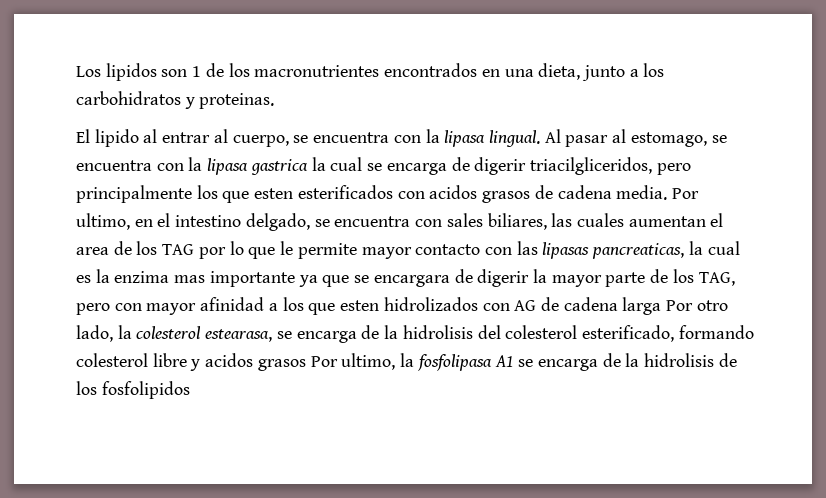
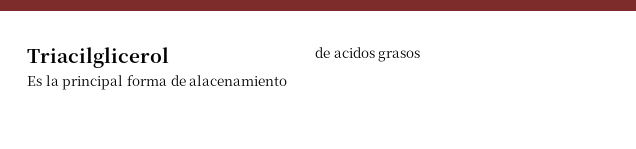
[76,63,665,81] [76,91,275,109] [76,129,727,147] [76,157,691,175] [76,185,699,203] [76,213,724,231] [76,241,740,259] [76,269,735,287] [76,297,728,315] [76,325,754,343] [76,353,737,371] [76,381,190,399] Los lipidos son 1 de los macronutrientes encontrados en una dieta, junto a los carbohidratos y proteinas. // El lipido al entrar al cuerpo, se encuentra con la lipasa lingual. Al pasar al estomago, se encuentra con la lipasa gastrica la cual se encarga de digerir triacilgliceridos, pero principalmente los que esten esterificados con acidos grasos de cadena media. Por ultimo, en el intestino delgado, se encuentra con sales biliares, las cuales aumentan el area de los TAG por lo que le permite mayor contacto con las lipasas pancreaticas, la cual es la enzima mas importante ya que se encargara de digerir la mayor parte de los TAG, pero con mayor afinidad a los que esten hidrolizados con AG de cadena larga Por otro lado, la colesterol estearasa, se encarga de la hidrolisis del colesterol esterificado, formando colesterol libre y acidos grasos Por ultimo, la fosfolipasa A1 se encarga de la hidrolisis de los fosfolipidos -> [27,47,169,68] [27,75,288,90] [315,47,421,62] Triacilglicerol // Es la principal forma de alacenamiento de acidos grasos

